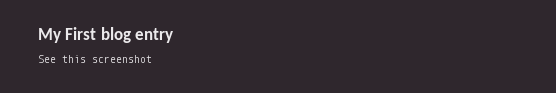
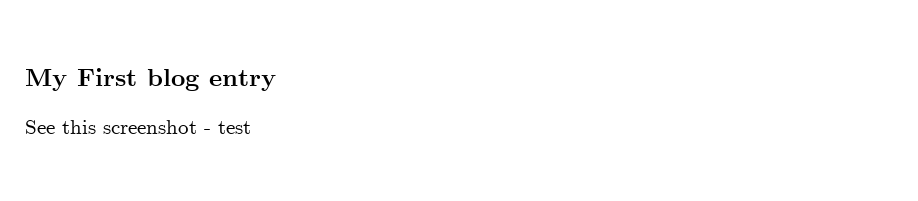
(152, 59) none -> [204,121,251,134] - test

